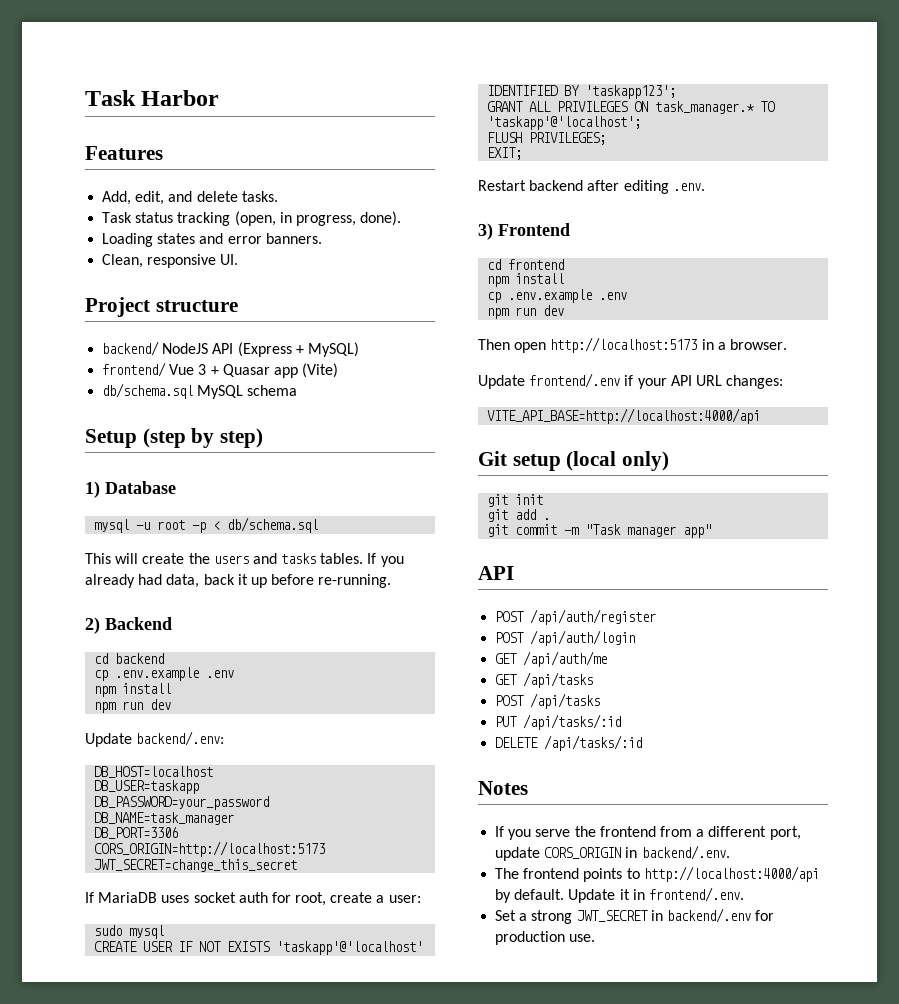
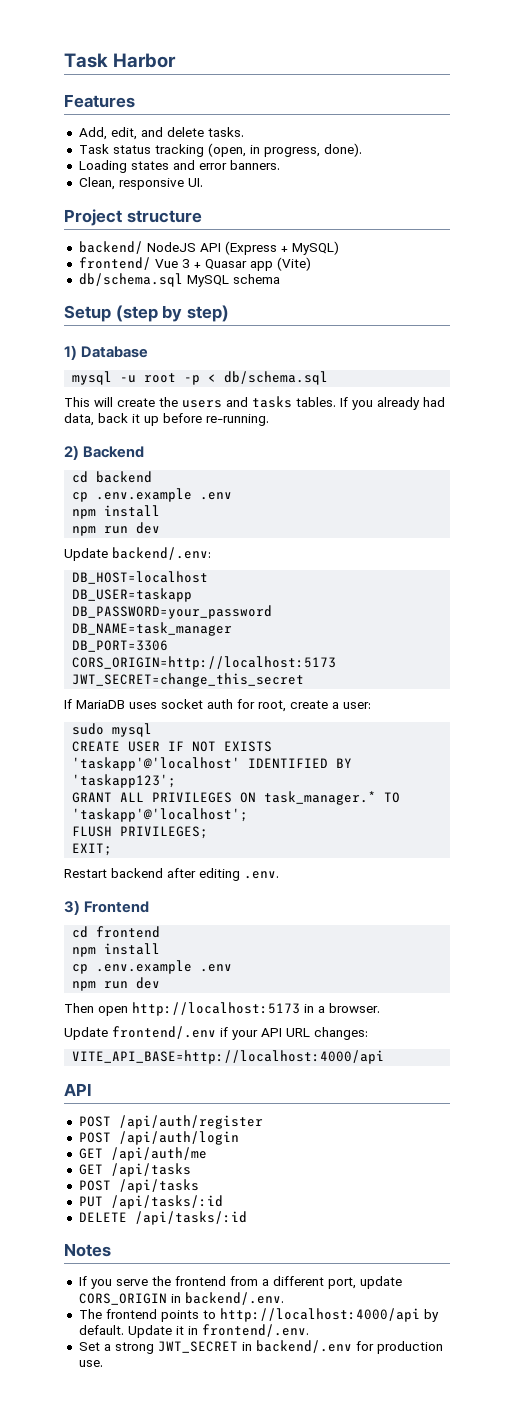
[478,451,670,471] [487,494,544,507] [487,509,551,522] [487,524,712,538] // Git setup (local only) // git init // git add . // git commit -m "Task manager app" -> (385, 1057) none

